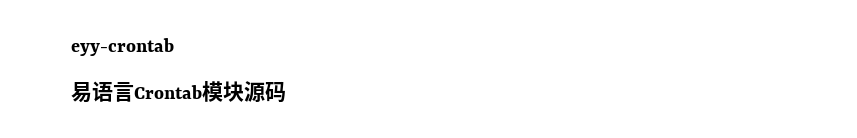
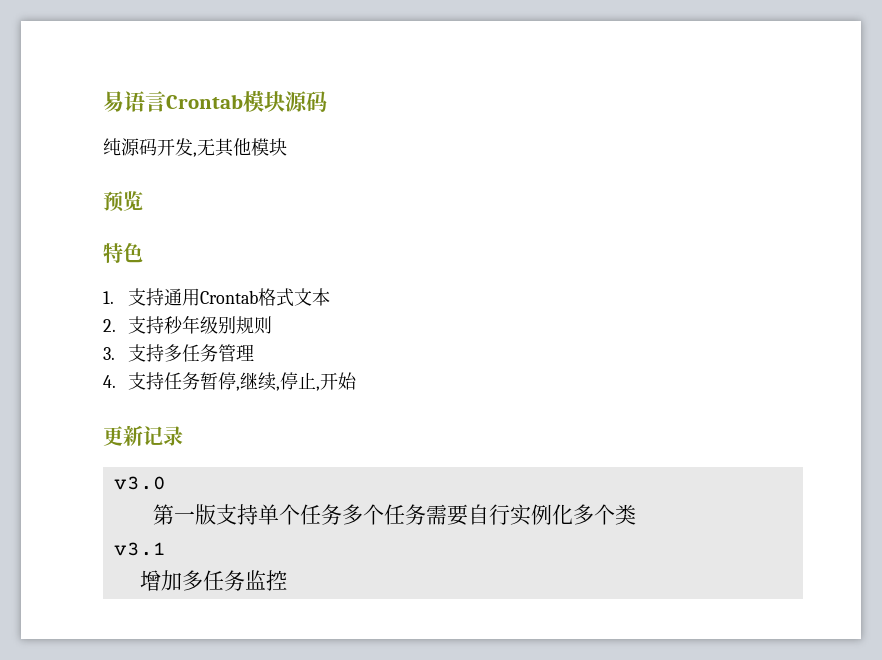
[71,38,174,56] eyy-crontab // -> (103, 101) none
(286, 92) none -> [103,138,287,157] [103,191,143,212] [103,243,143,263] [103,288,330,307] [103,315,272,334] [103,344,254,362] [103,372,357,391] [103,425,183,446] [113,476,166,490] [152,504,636,526] [113,542,166,556] [139,570,287,591] // 纯源码开发,无其他模块 // 预览 // 特色 // 1.支持通用Crontab格式文本 // 2.支持秒年级别规则 // 3.支持多任务管理 // 4.支持任务暂停,继续,停止,开始 // 更新记录 // v3.0 // 第一版支持单个任务多个任务需要自行实例化多个类 // v3.1 // 增加多任务监控

